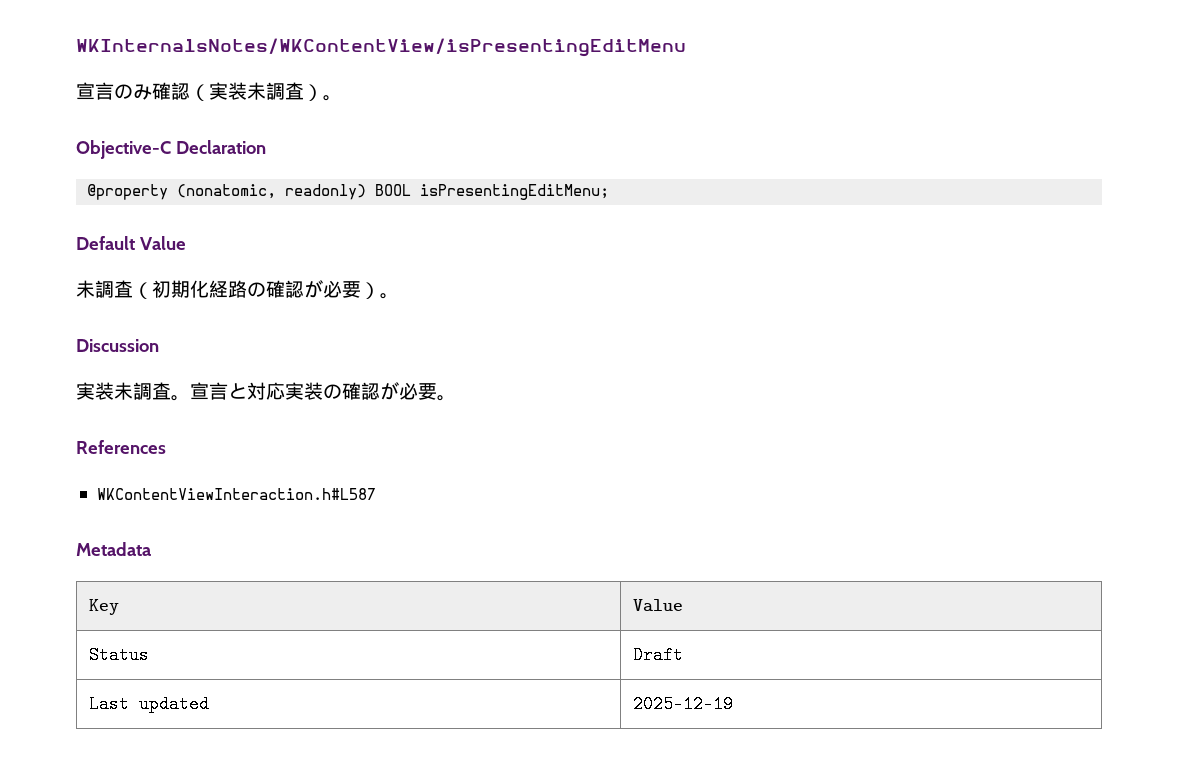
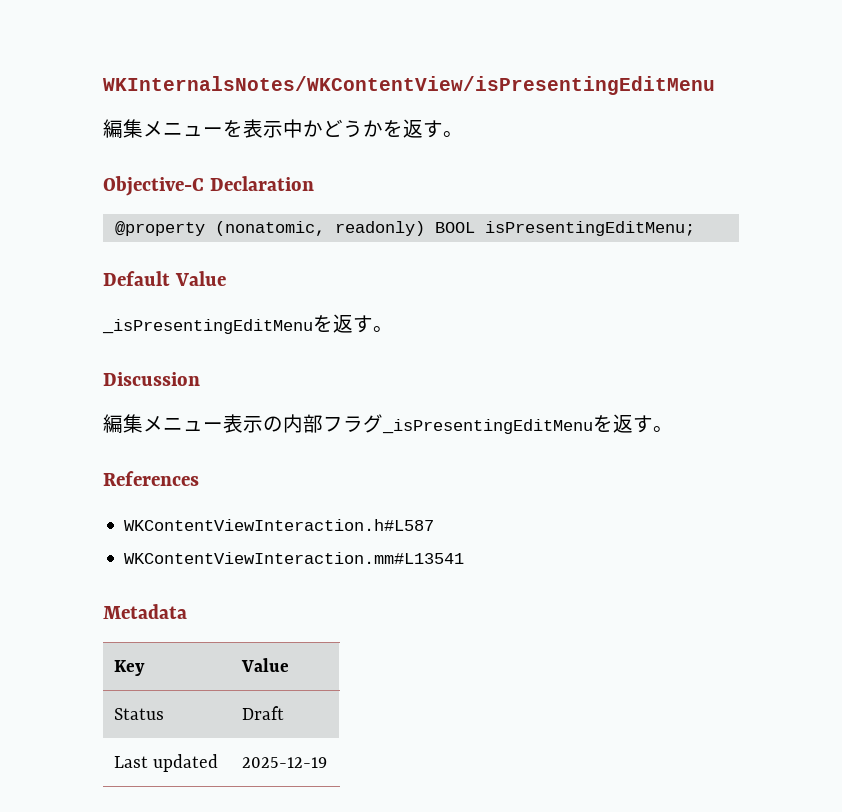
[76,82,323,101] 宣言のみ確認（実装未調査） -> [103,119,443,138] 編集メニューを表示中かどうかを返す
[76,280,399,299] [76,339,159,352] [76,382,437,401] 未調査（初期化経路の確認が必要）。 // Discussion // 実装未調査。宣言と対応実装の確認が必要 -> [102,314,393,334] [103,372,200,386] [103,414,653,434] _isPresentingEditMenuを返す。 // Discussion // 編集メニュー表示の内部フラグ_isPresentingEditMenuを返す
(376, 494) none -> [124,552,465,564] // WKContentViewInteraction.mm#L13541

